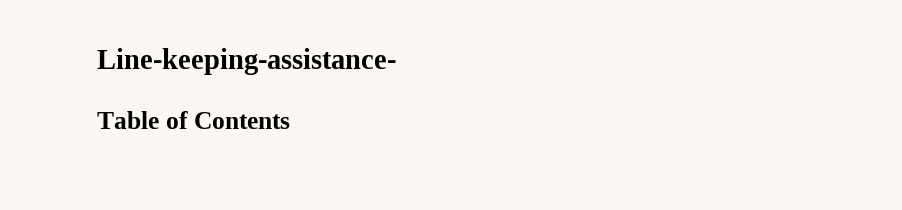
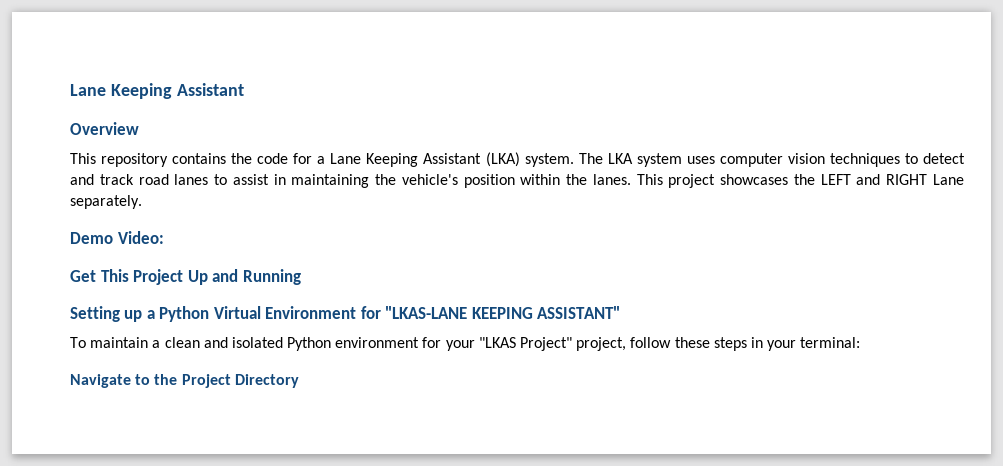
[97,48,396,75] [97,111,290,129] Line-keeping-assistance- // Table of Contents -> [70,83,244,99] [70,122,139,135] [70,152,965,167] [70,174,965,188] [70,195,142,209] [70,231,164,244] [70,269,301,285] [70,306,621,322] [70,337,861,351] [70,374,299,388] Lane Keeping Assistant // Overview // This repository contains the code for a Lane Keeping Assistant (LKA) system. The LKA system uses computer vision techniques to detect and track road lanes to assist in maintaining the vehicle's position within the lanes. This project showcases the LEFT and RIGHT Lane separately. // Demo Video: // Get This Project Up and Running // Setting up a Python Virtual Environment for "LKAS-LANE KEEPING ASSISTANT" // To maintain a clean and isolated Python environment for your "LKAS Project" project, follow these steps in your terminal: // Navigate to the Project Directory

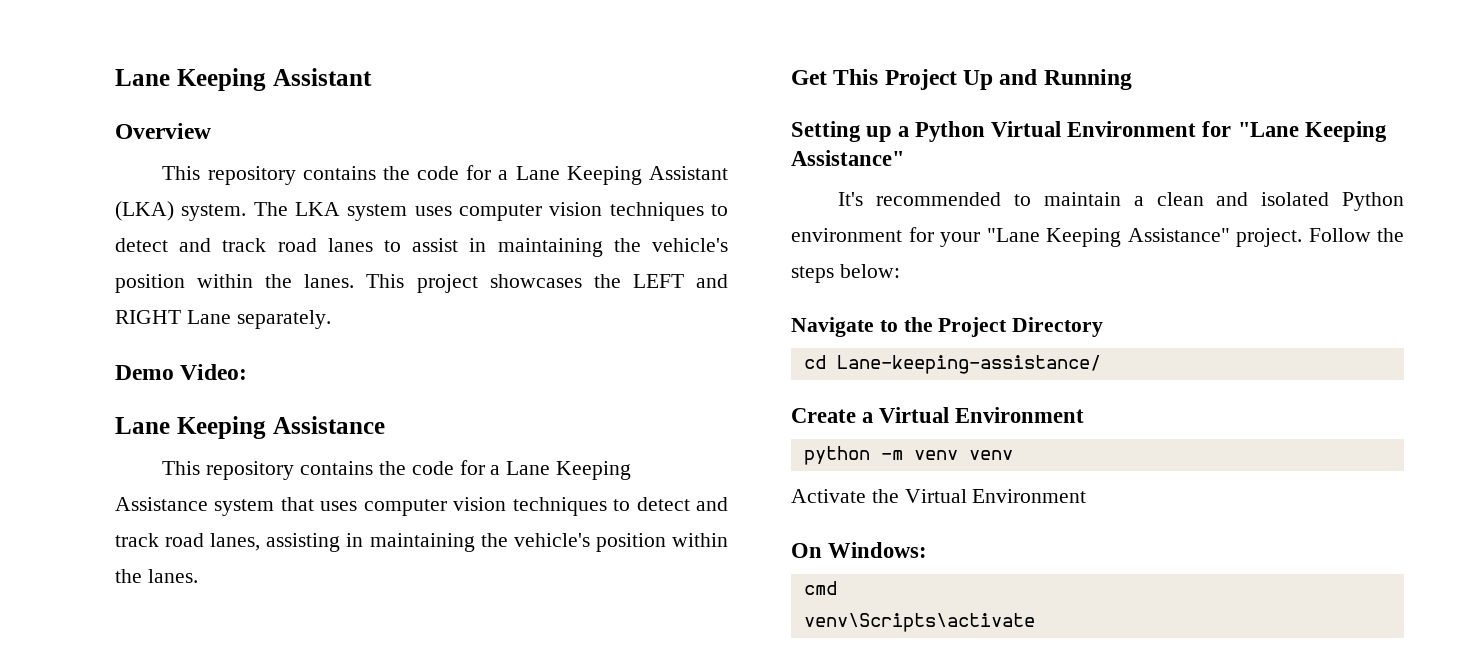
(164, 237) none -> [115,416,385,439] [162,460,631,480] [115,497,729,516] [115,533,728,552] [115,569,198,583] // Lane Keeping Assistance // This repository contains the code for a Lane Keeping Assistance system that uses computer vision techniques to detect and track road lanes, assisting in maintaining the vehicle's position within the lanes.
[385,306,621,319] [70,337,86,348] "LKAS-LANE KEEPING ASSISTANT" // To -> [1237,121,1387,142] [791,150,904,166] [838,192,1032,206] "Lane Keeping Assistance" // It's recommended to
[478,337,861,351] "LKAS Project" project, follow these steps in your terminal: -> [986,228,1404,247] [791,264,900,283] "Lane Keeping Assistance" project. Follow the steps below:
(299, 381) none -> [803,355,1101,374] [791,407,1085,423] [803,446,1013,465] [791,489,1087,503] [791,542,928,558] [803,581,837,595] [803,613,1035,632] // cd Lane-keeping-assistance/ // Create a Virtual Environment // python -m venv venv // Activate the Virtual Environment // On Windows: // cmd // venv\Scripts\activate

